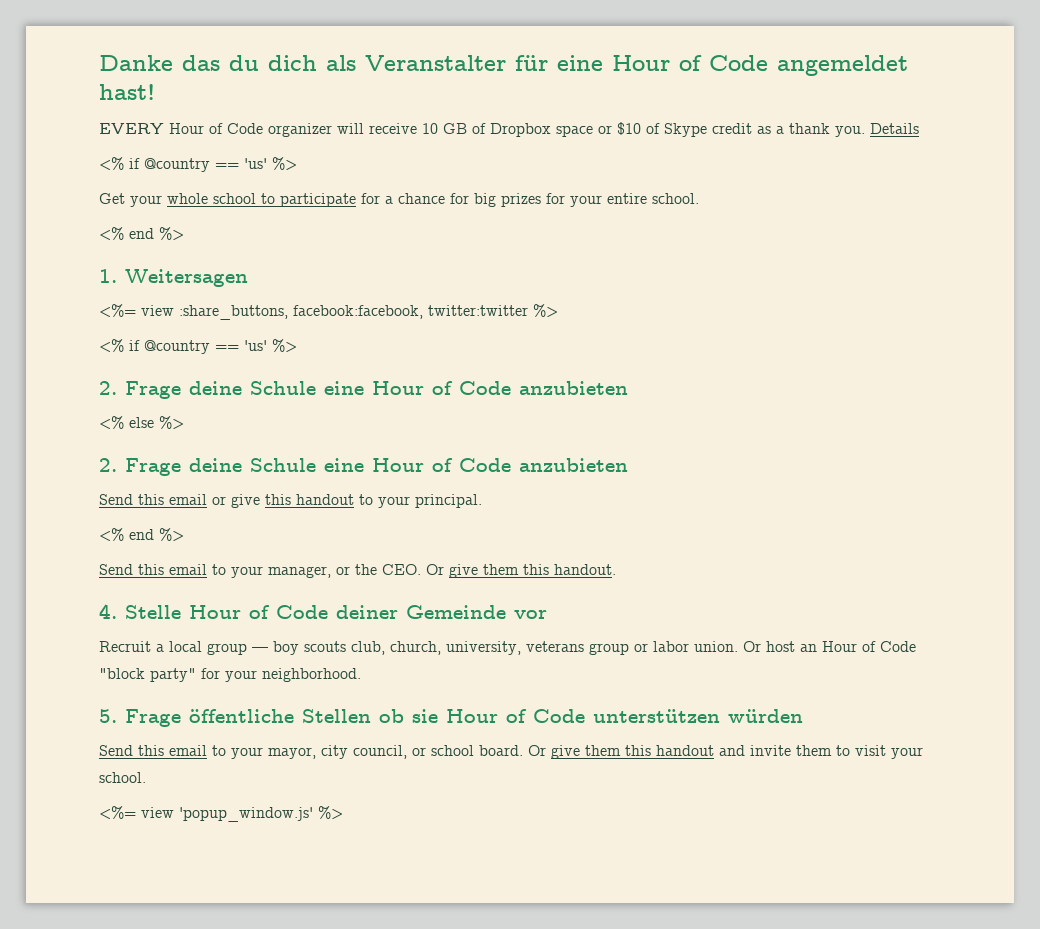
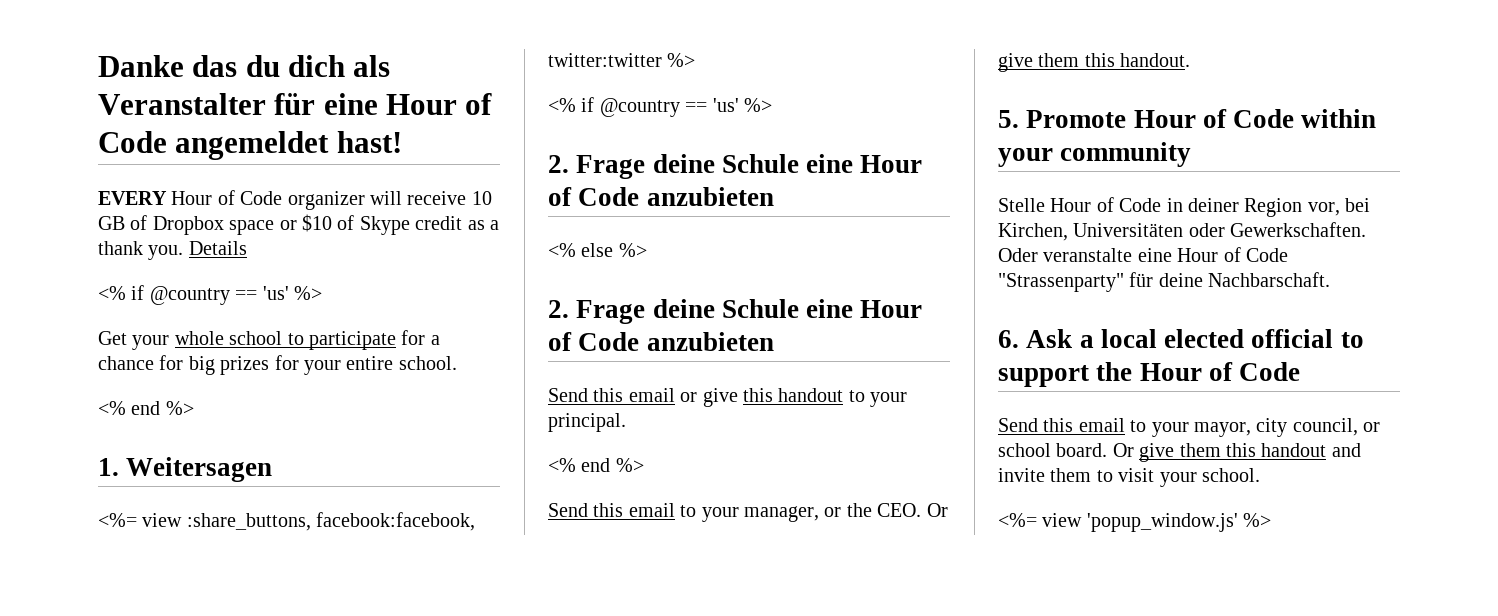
[99,604,547,619] [99,641,916,655] [99,668,361,682] [99,709,803,727] 4. Stelle Hour of Code deiner Gemeinde vor // Recruit a local group — boy scouts club, church, university, veterans group or labor union. Or host an Hour of Code "block party" for your neighborhood. // 5. Frage öffentliche Stellen ob sie Hour of Code unterstützen würden -> [998,109,1377,128] [998,142,1192,167] [998,197,1371,217] [998,222,1367,241] [998,247,1288,262] [998,272,1331,292] [998,329,1364,348] [998,362,1301,387] 5. Promote Hour of Code within your community // Stelle Hour of Code in deiner Region vor, bei Kirchen, Universitäten oder Gewerkschaften. Oder veranstalte eine Hour of Code "Strassenparty" für deine Nachbarschaft. // 6. Ask a local elected official to support the Hour of Code

